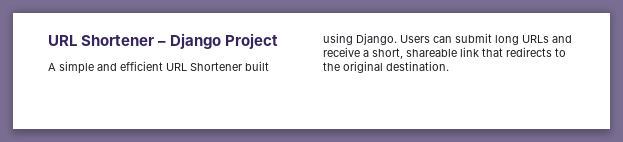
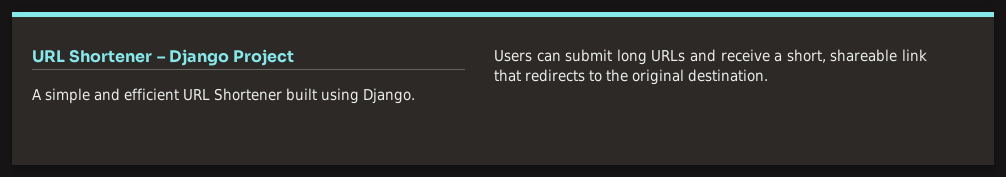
(397, 39) none -> (415, 96) //

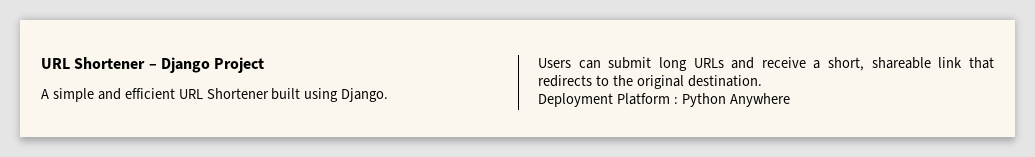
(768, 75) none -> [538,93,790,107] // Deployment Platform : Python Anywhere

